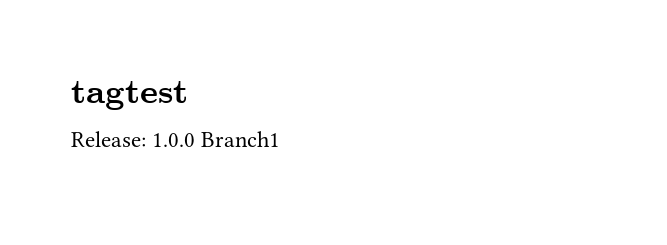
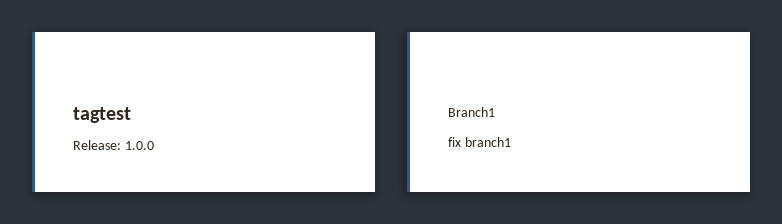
(196, 140) none -> (154, 145) //
(281, 139) none -> [448,137,511,147] // fix branch1

